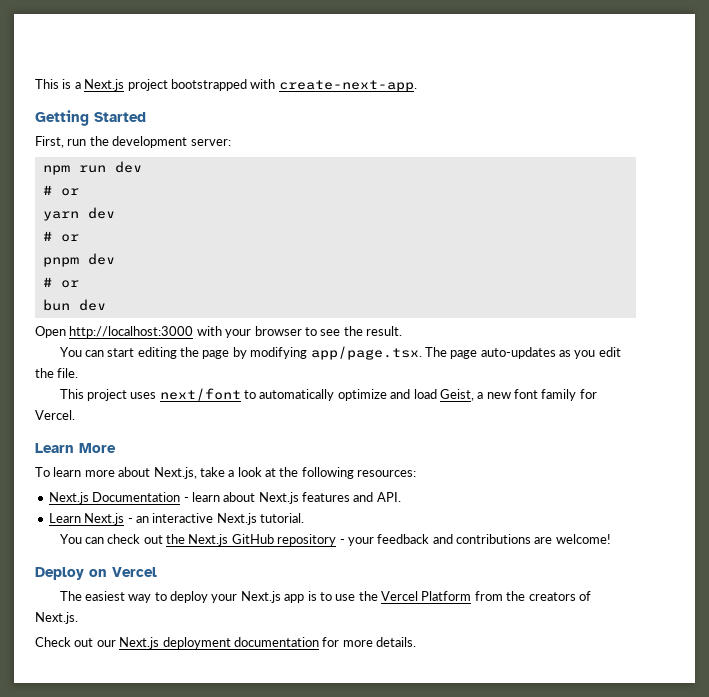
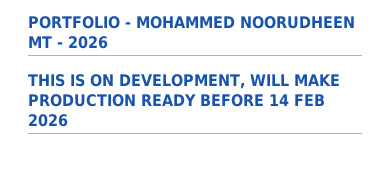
[35,79,417,92] [35,110,146,126] [35,136,231,148] [42,161,142,175] [42,185,79,196] [42,207,115,221] [42,231,79,242] [42,253,115,267] [42,277,79,288] [42,299,106,311] [35,326,402,338] [59,346,621,360] [35,368,79,378] [59,388,597,401] [35,410,75,420] [35,443,116,453] [35,467,417,479] [48,492,401,504] [48,513,304,525] [59,534,611,546] [35,567,157,580] [59,591,591,603] [35,612,78,624] [35,637,416,649] This is a Next.js project bootstrapped with create-next-app. // Getting Started // First, run the development server: // npm run dev // # or // yarn dev // # or // pnpm dev // # or // bun dev // Open http://localhost:3000 with your browser to see the result. // You can start editing the page by modifying app/page.tsx. The page auto-updates as you edit the file. // This project uses next/font to automatically optimize and load Geist, a new font family for Vercel. // Learn More // To learn more about Next.js, take a look at the following resources: // Next.js Documentation - learn about Next.js features and API. // Learn Next.js - an interactive Next.js tutorial. // You can check out the Next.js GitHub repository - your feedback and contributions are welcome! // Deploy on Vercel // The easiest way to deploy your Next.js app is to use the Vercel Platform from the creators of Next.js. // Check out our Next.js deployment documentation for more details. -> [28,16,355,29] [28,36,108,49] [28,74,340,89] [28,94,325,107] [28,114,68,127] PORTFOLIO - MOHAMMED NOORUDHEEN MT - 2026 // THIS IS ON DEVELOPMENT, WILL MAKE PRODUCTION READY BEFORE 14 FEB 2026

